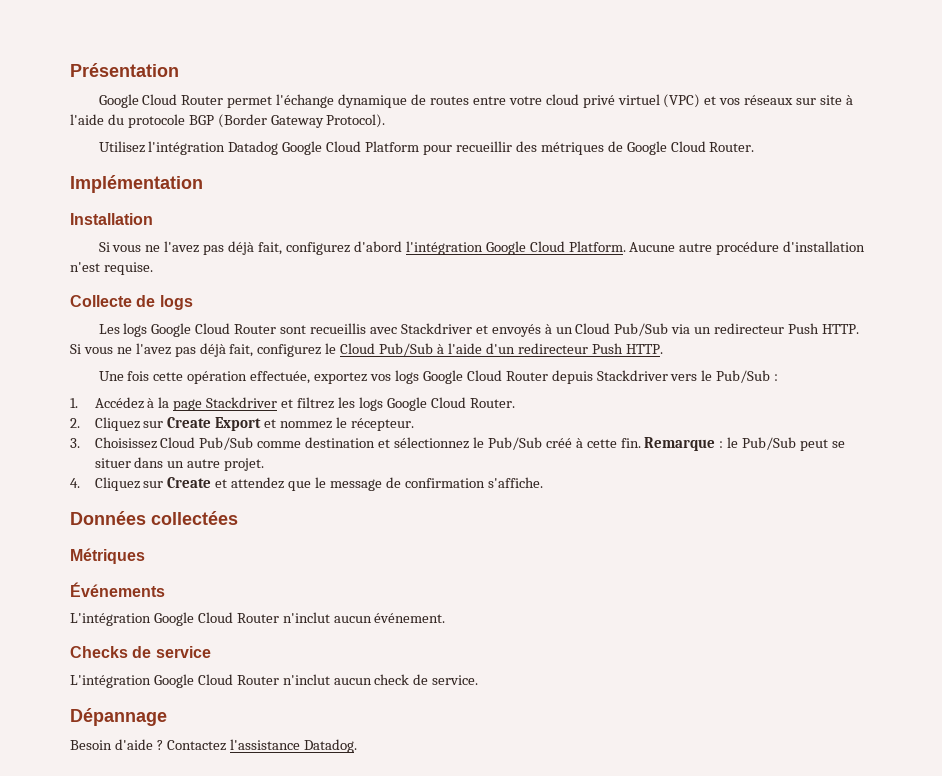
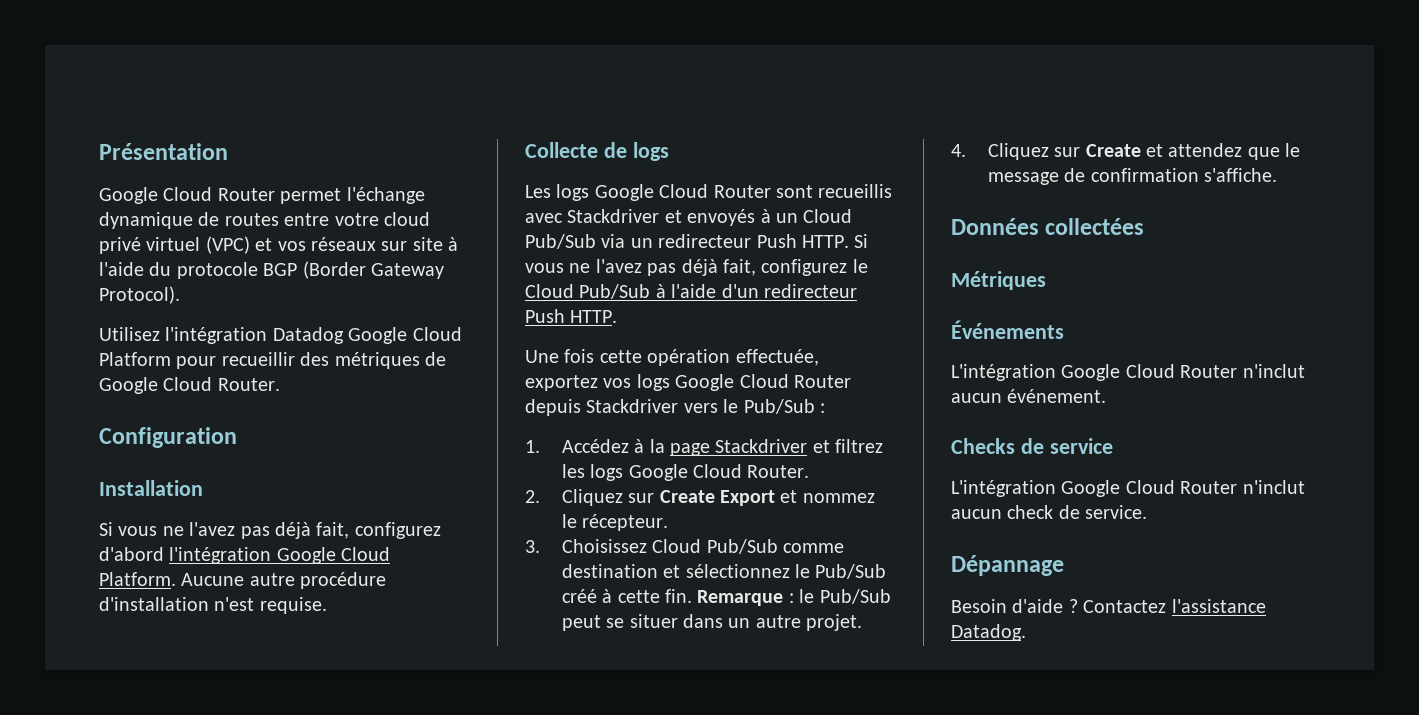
[70,175,203,193] Implémentation -> [99,427,237,448] Configuration

